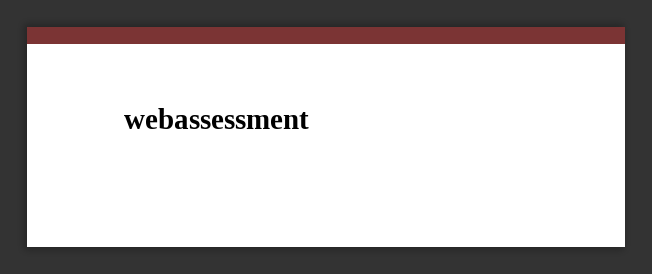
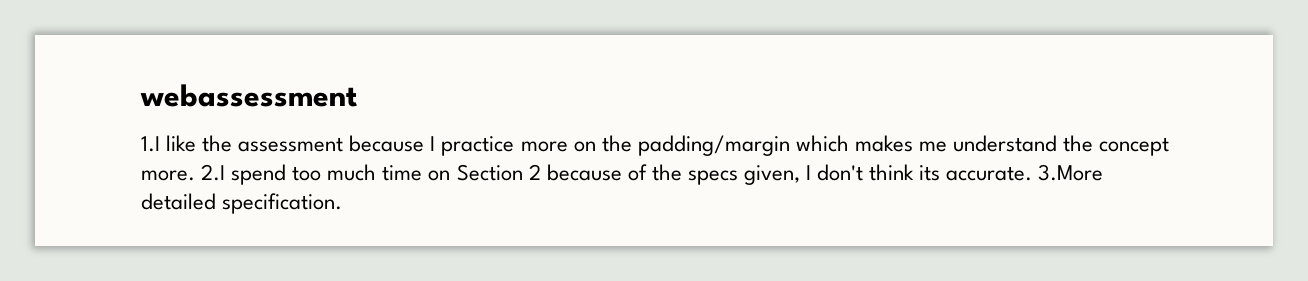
(309, 118) none -> [141,135,1170,156] [141,164,1104,185] [141,193,343,214] // 1.I like the assessment because I practice more on the padding/margin which makes me understand the concept more. 2.I spend too much time on Section 2 because of the specs given, I don't think its accurate. 3.More detailed specification.

